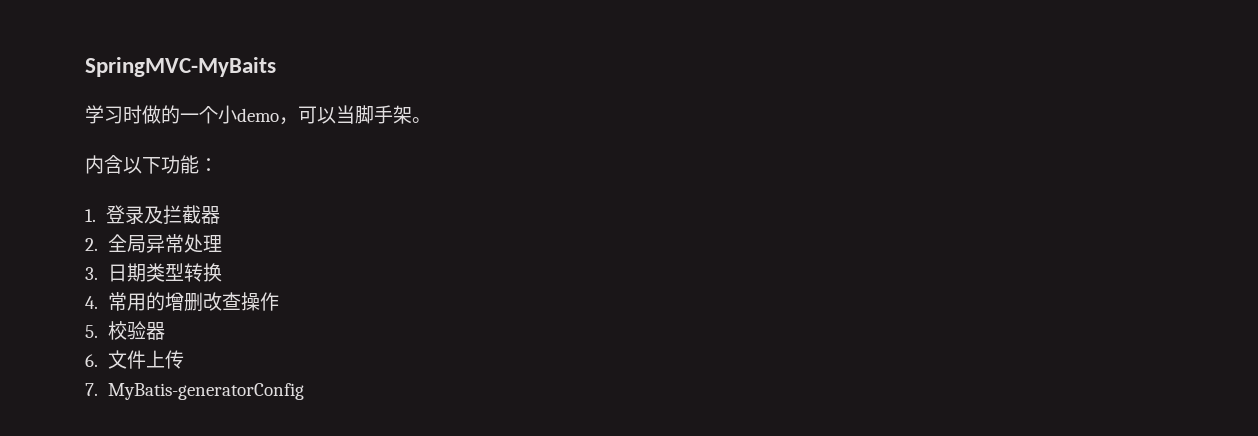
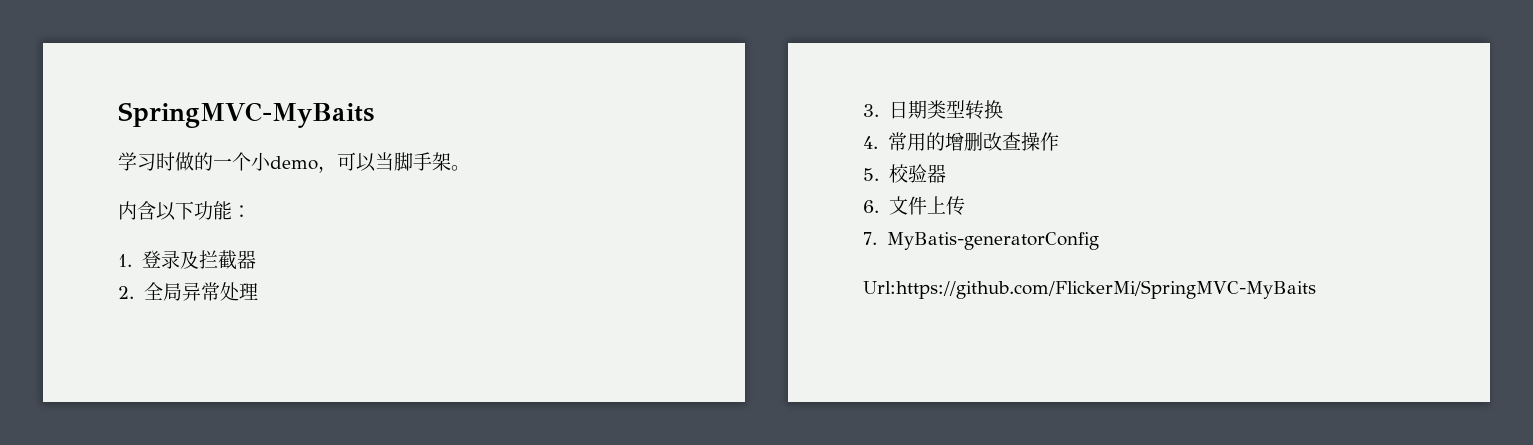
(304, 391) none -> [863,280,1316,299] // Url:https://github.com/FlickerMi/SpringMVC-MyBaits

